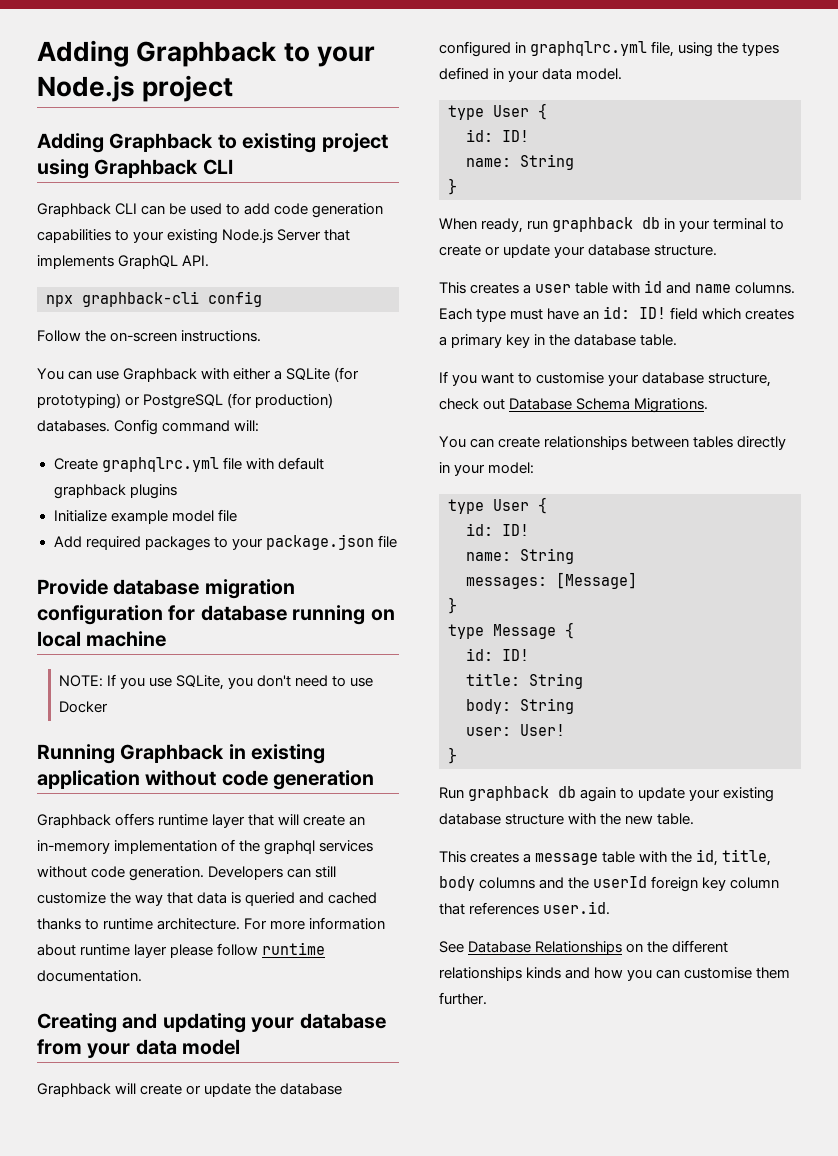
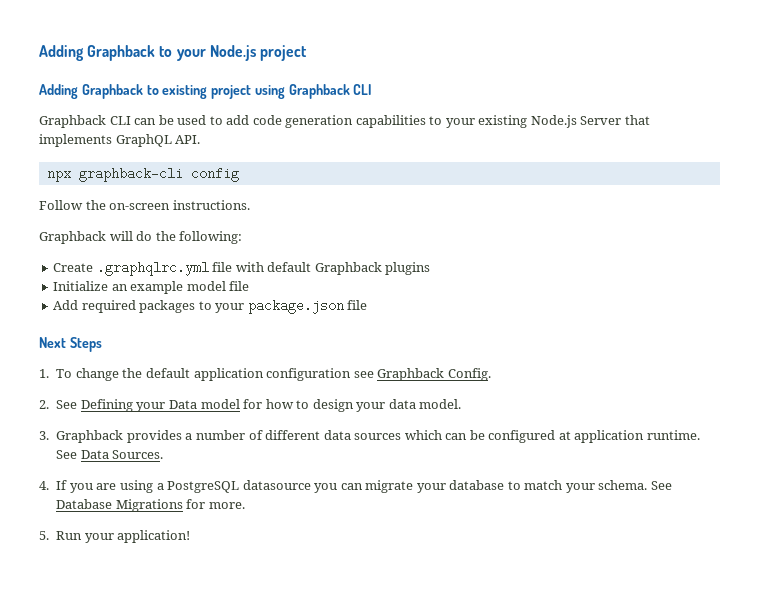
[37,367,360,382] [37,393,334,409] [37,419,260,435] You can use Graphback with either a SQLite (for prototyping) or PostgreSQL (for production) databases. Config command will: -> [39,231,243,244] Graphback will do the following:
[101,457,219,472] graphqlrc.yml -> [96,261,209,276] .graphqlrc.yml
[53,484,126,499] graphback -> [314,262,382,275] Graphback
(107, 516) none -> [111,284,128,291] an
[37,579,295,599] [37,605,395,625] [37,631,167,647] [58,674,374,690] [58,701,108,713] [37,744,326,764] [37,770,375,790] [37,813,366,828] [37,839,374,855] [37,866,337,881] [37,892,378,906] [37,917,386,930] [37,942,326,958] [37,970,142,982] [37,1013,386,1033] [37,1039,241,1058] [37,1083,343,1097] [439,41,780,57] [439,67,623,82] [448,103,547,120] [466,129,529,142] [466,154,574,170] [448,178,457,195] [439,217,785,233] [439,244,718,258] [439,280,796,294] [439,306,795,322] [439,334,678,348] [439,371,772,387] [439,398,709,413] [439,436,787,450] [439,462,535,476] [448,497,547,514] [466,523,529,536] [466,548,574,564] [466,572,637,589] [448,597,457,614] [448,622,574,639] [466,648,529,661] [466,673,583,689] [466,698,574,714] [466,724,565,736] [448,747,457,764] [439,786,775,802] [439,813,695,825] [439,849,772,866] [439,876,780,892] [439,901,611,915] [439,940,729,955] [439,967,791,981] [439,992,487,1005] Provide database migration configuration for database running on local machine // NOTE: If you use SQLite, you don't need to use Docker // Running Graphback in existing application without code generation // Graphback offers runtime layer that will create an in-memory implementation of the graphql services without code generation. Developers can still customize the way that data is queried and cached thanks to runtime architecture. For more information about runtime layer please follow runtime documentation. // Creating and updating your database from your data model // Graphback will create or update the database configured in graphqlrc.yml file, using the types defined in your data model. // type User { // id: ID! // name: String // } // When ready, run graphback db in your terminal to create or update your database structure. // This creates a user table with id and name columns. Each type must have an id: ID! field which creates a primary key in the database table. // If you want to customise your database structure, check out Database Schema Migrations. // You can create relationships between tables directly in your model: // type User { // id: ID! // name: String // messages: [Message] // } // type Message { // id: ID! // title: String // body: String // user: User! // } // Run graphback db again to update your existing database structure with the new table. // This creates a message table with the id, title, body columns and the userId foreign key column that references user.id. // See Database Relationships on the different relationships kinds and how you can customise them further. -> [39,337,102,352] [39,368,491,381] [39,399,462,412] [39,430,700,443] [56,450,164,459] [39,480,672,493] [56,499,245,512] [39,530,191,543] Next Steps // 1. To change the default application configuration see Graphback Config. // 2. See Defining your Data model for how to design your data model. // 3. Graphback provides a number of different data sources which can be configured at application runtime. See Data Sources. // 4. If you are using a PostgreSQL datasource you can migrate your database to match your schema. See Database Migrations for more. // 5. Run your application!

